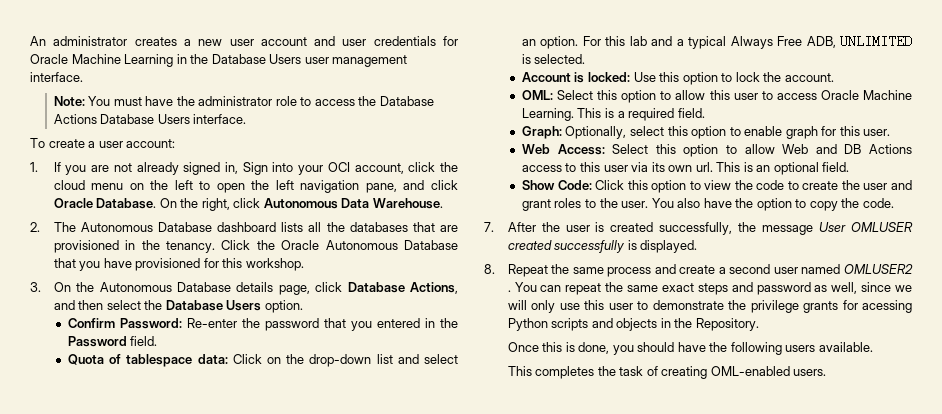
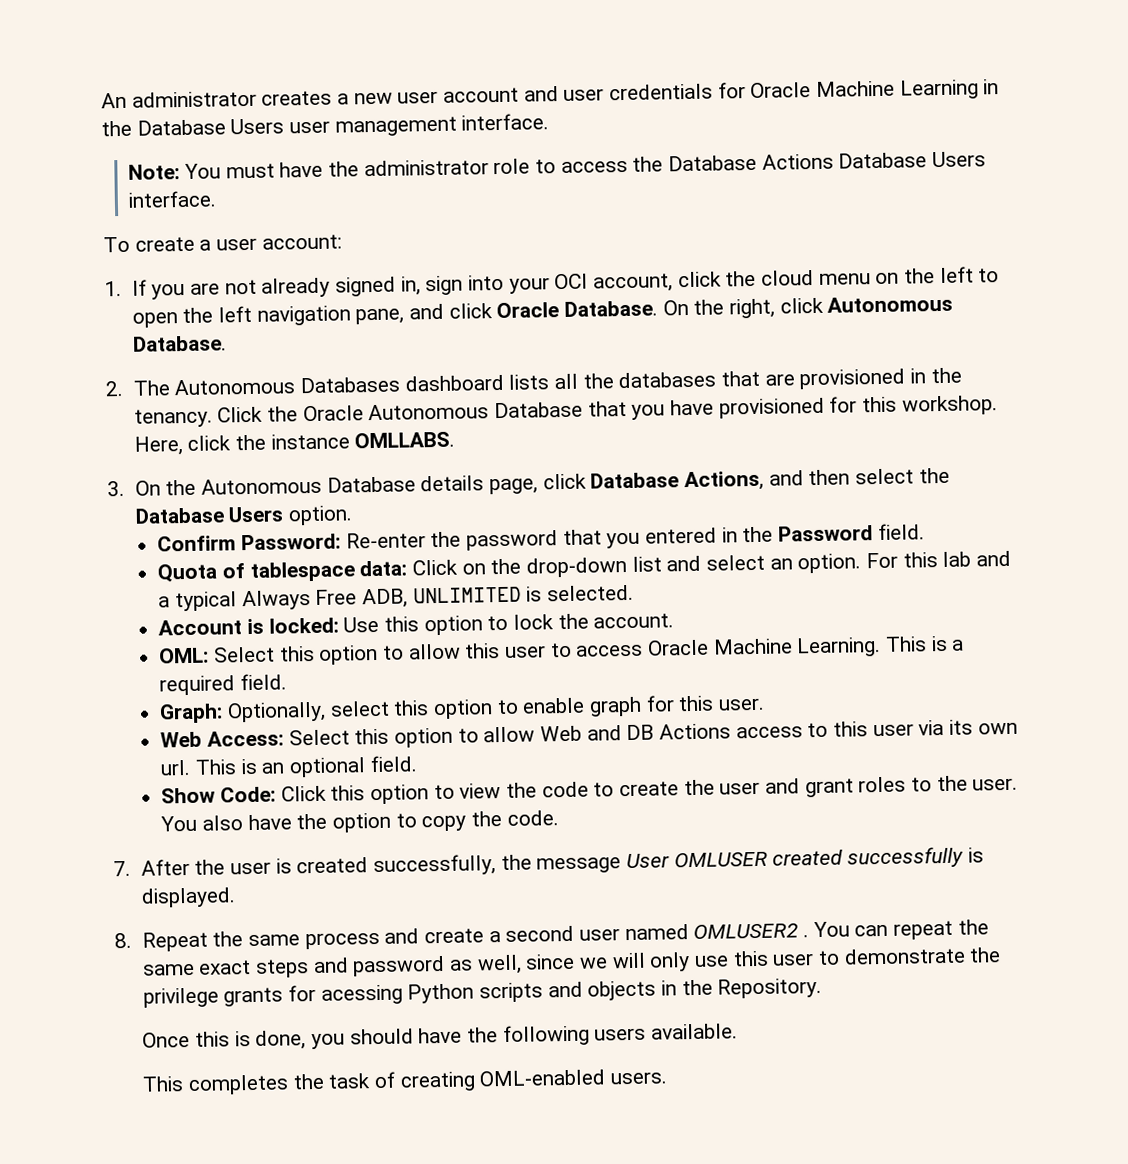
[242,162,268,175] Sign -> [425,275,464,296] sign
[341,198,443,209] Data Warehouse. -> [132,335,227,352] Database.
[157,222,212,232] Database -> [299,376,400,394] Databases
(304, 264) none -> [133,431,456,456] Here, click the instance OMLLABS.

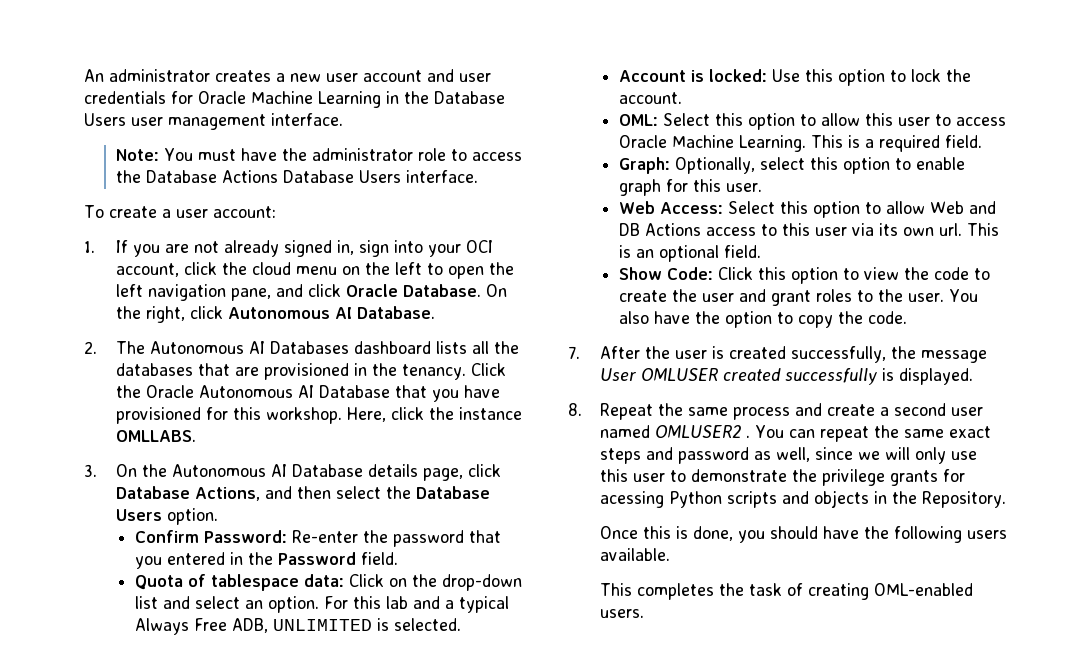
(954, 304) none -> [334,307,352,319] AI
(296, 387) none -> [248,341,265,354] AI
(490, 412) none -> [297,385,314,398] AI
(322, 486) none -> [270,464,287,477] AI

